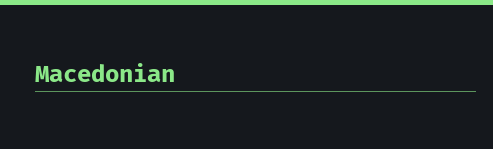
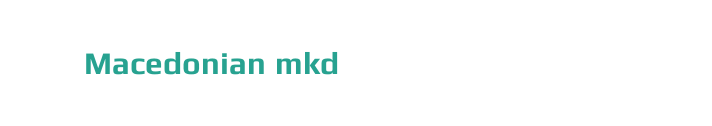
(175, 72) none -> [274,51,339,75] mkd

